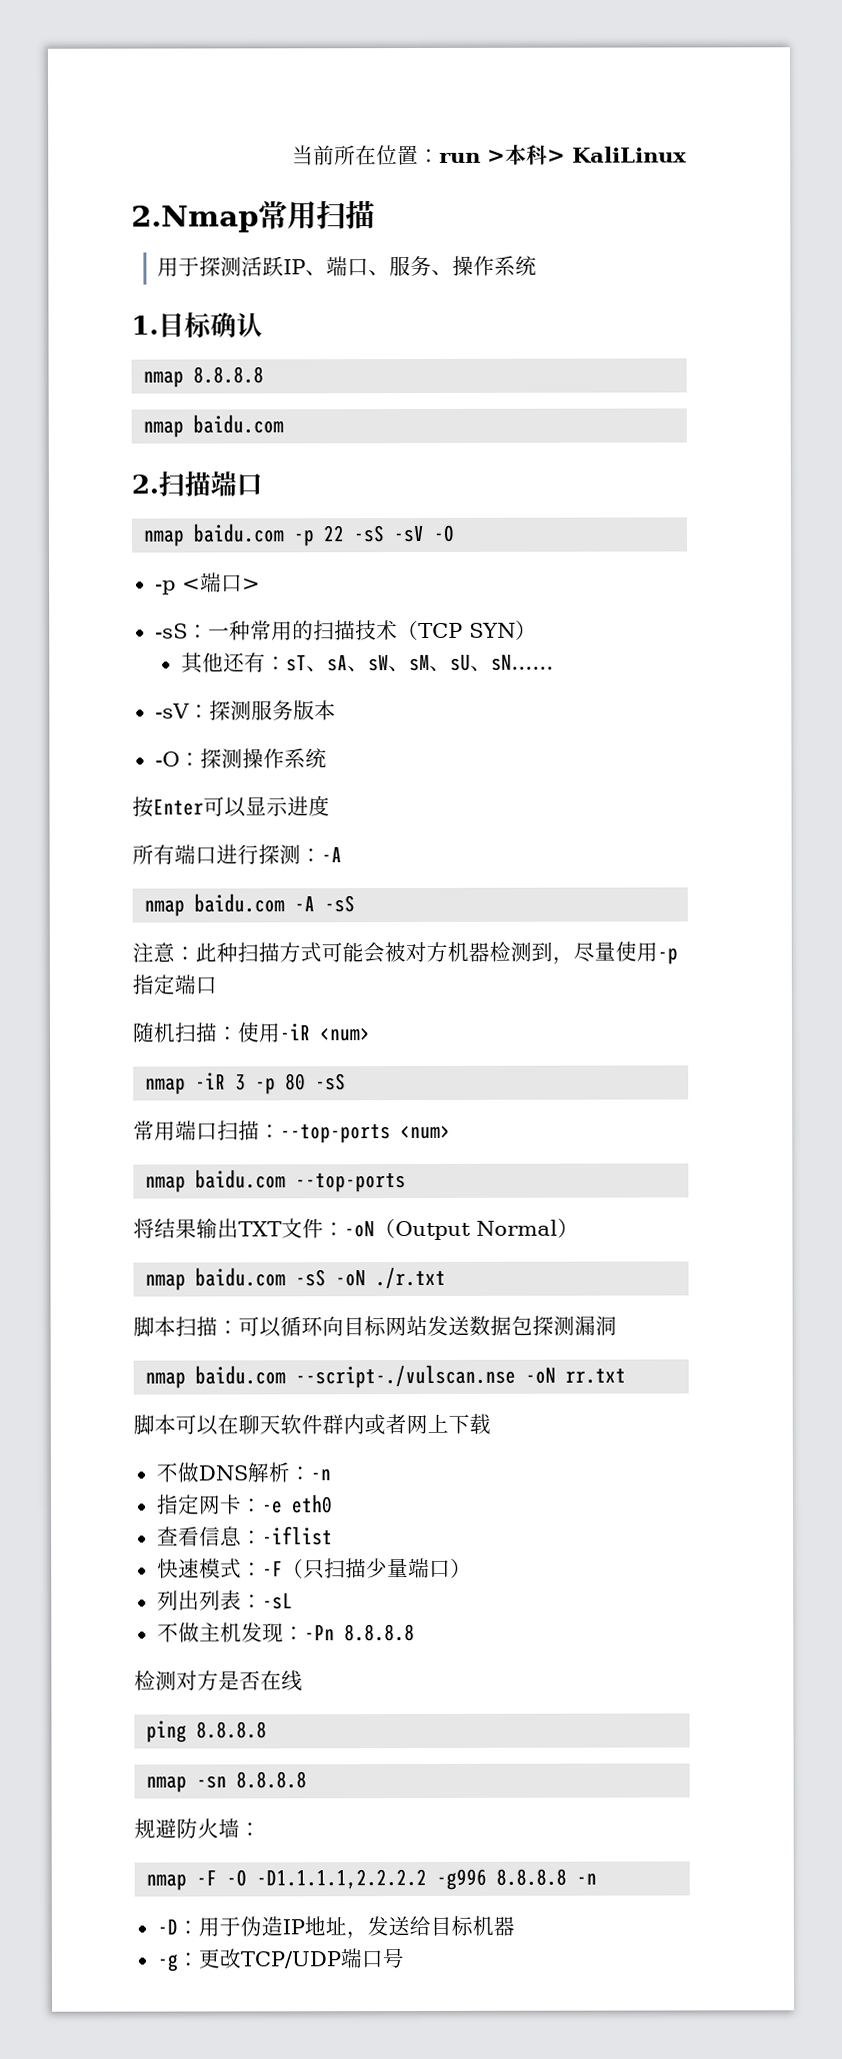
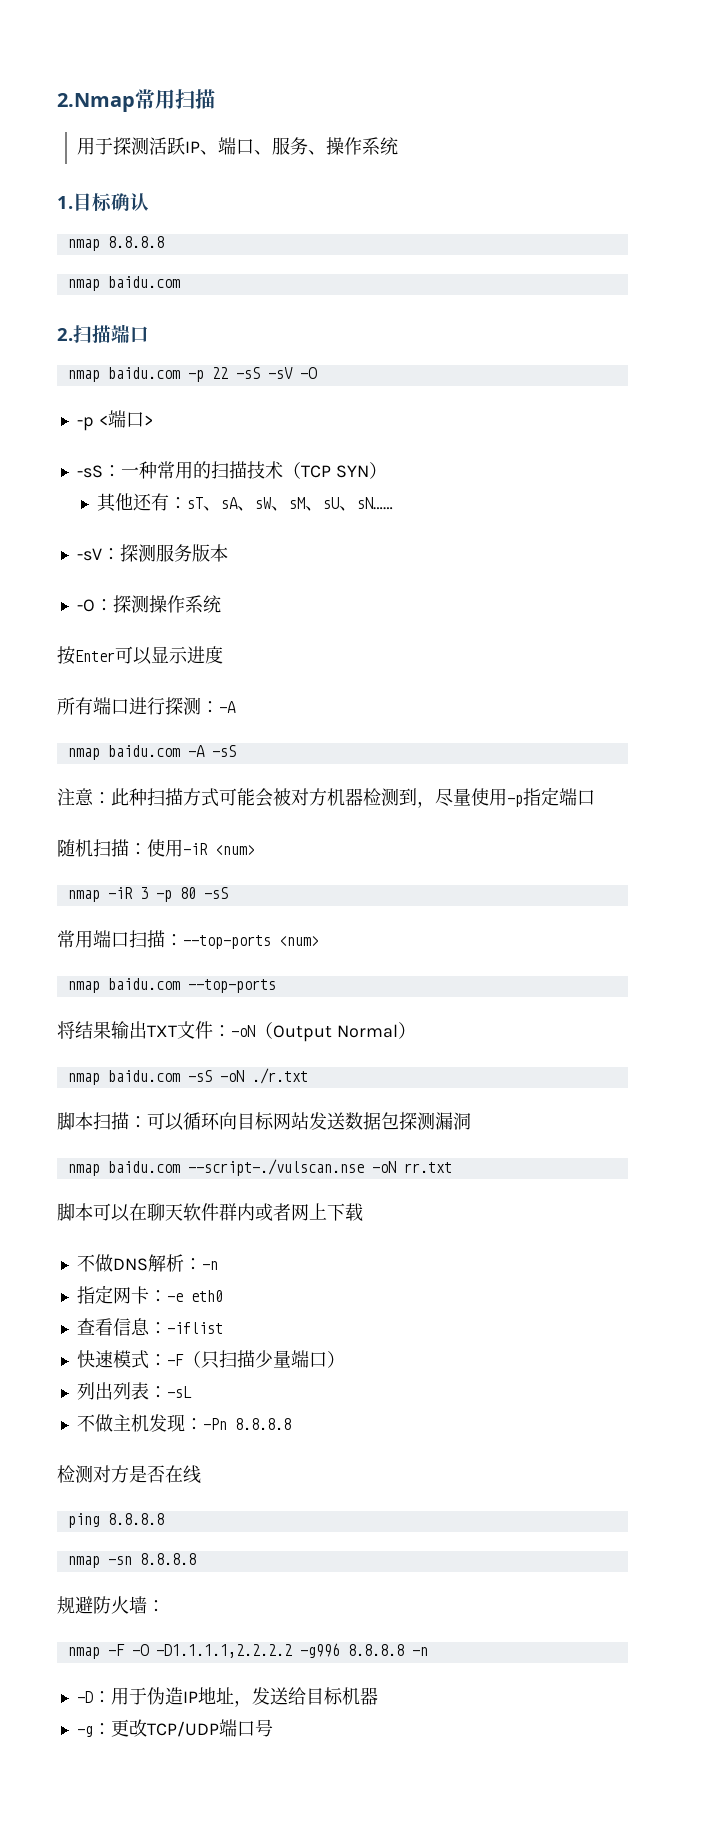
[292,144,687,166] 当前所在位置：run >本科> KaliLinux // -> (57, 102) none

